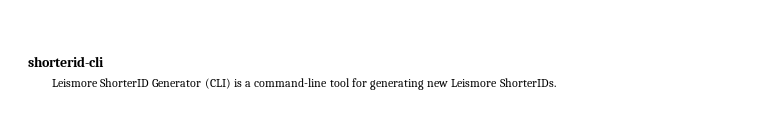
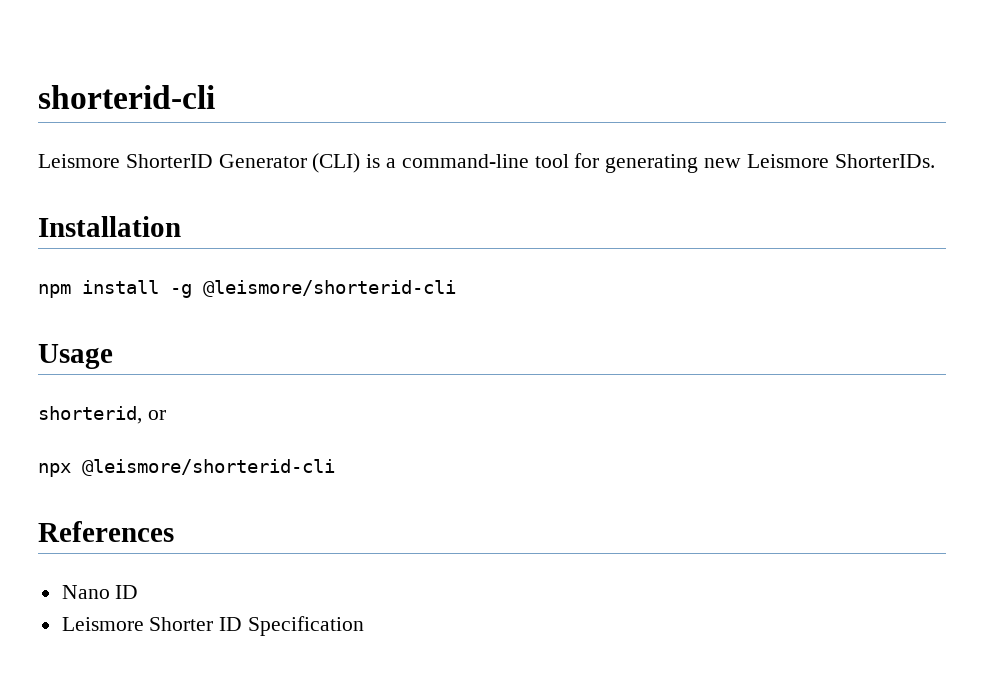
(556, 82) none -> [38,216,181,237] [38,280,456,298] [38,344,113,369] [38,406,166,424] [38,459,335,477] [38,521,174,542] [61,585,139,599] [61,616,365,636] // Installation // npm install -g @leismore/shorterid-cli // Usage // shorterid, or // npx @leismore/shorterid-cli // References // Nano ID // Leismore Shorter ID Specification

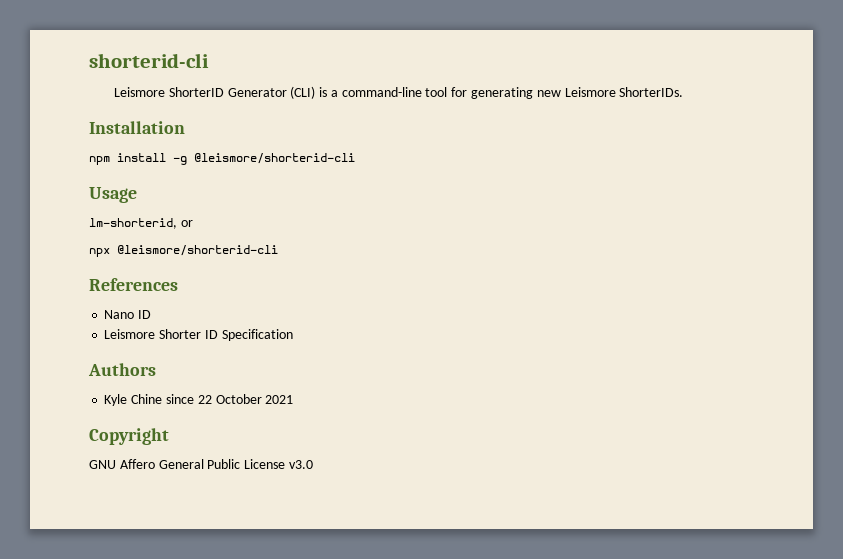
[38,406,142,424] shorterid, -> [89,218,177,229] lm-shorterid,
(365, 626) none -> [88,363,156,376] [104,394,294,406] [89,428,169,445] [89,459,313,469] // Authors // Kyle Chine since 22 October 2021 // Copyright // GNU Affero General Public License v3.0

